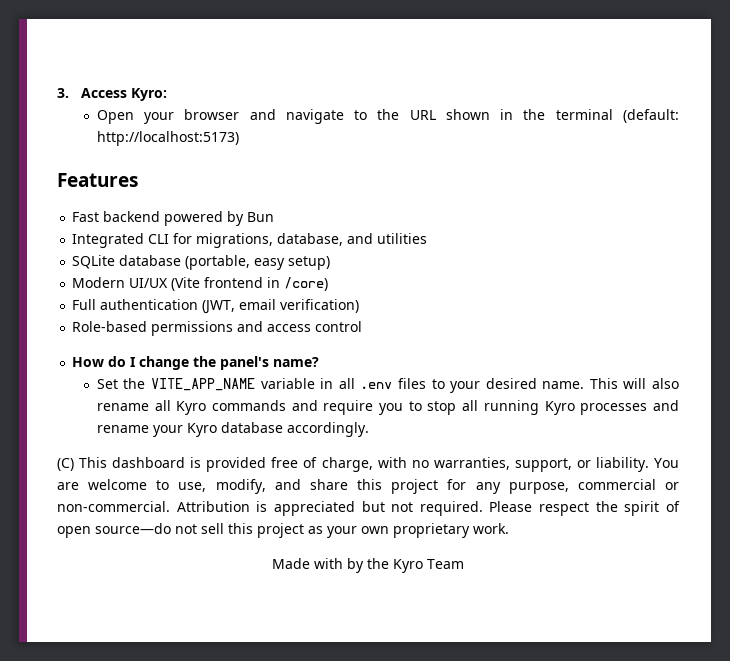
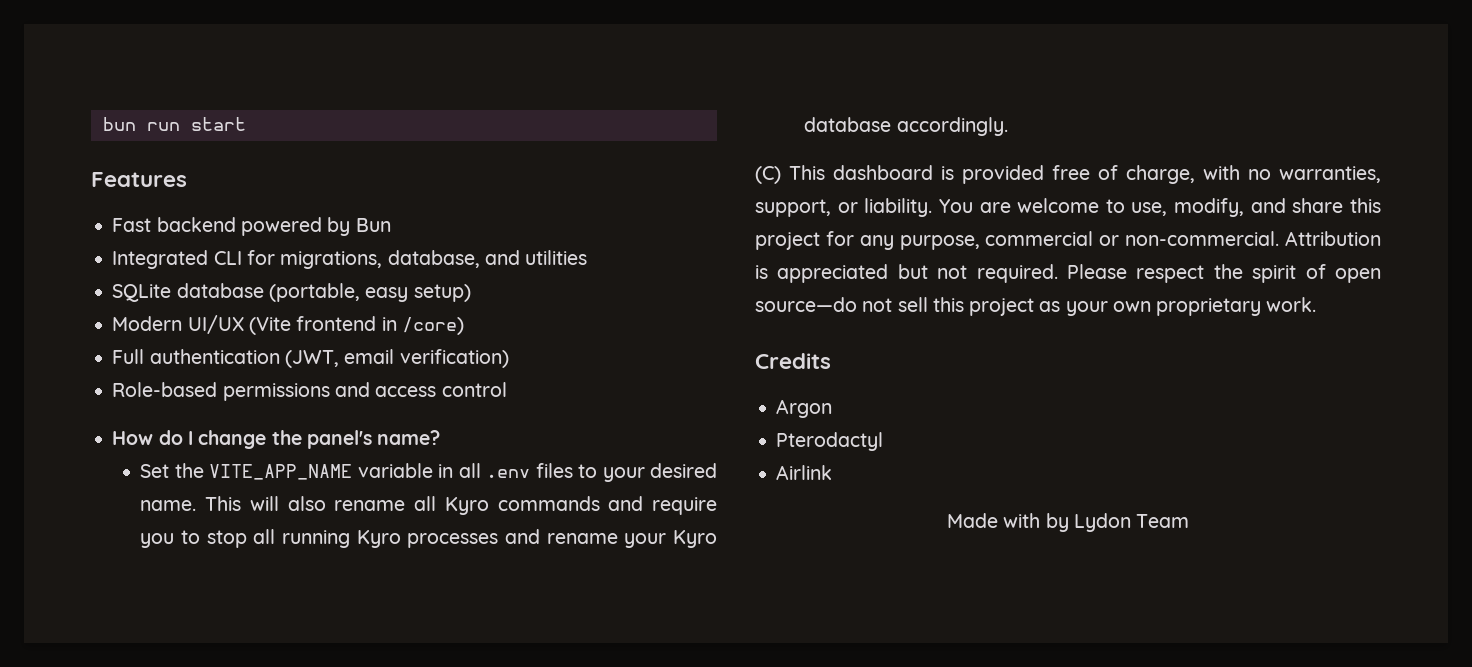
[57,88,168,101] [96,109,680,124] [96,131,239,146] 3. Access Kyro: // Open your browser and navigate to the URL shown in the terminal (default: http://localhost:5173) -> [102,117,246,131] bun run start
(509, 528) none -> [755,353,831,369] [776,399,833,418] [776,432,884,451] [776,465,833,480] // Credits // Argon // Pterodactyl // Airlink
[367,558,423,573] the Kyro -> [1073,513,1131,532] Lydon

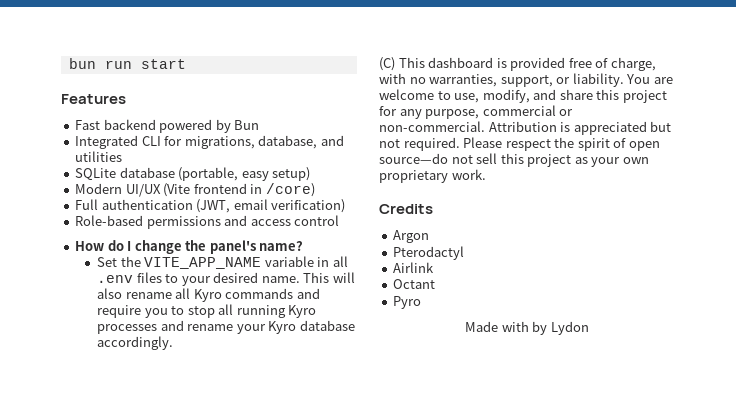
(833, 472) none -> [393,279,436,289] [393,296,422,309] // Octant // Pyro
[1136,514,1190,528] Team -> (589, 328) none

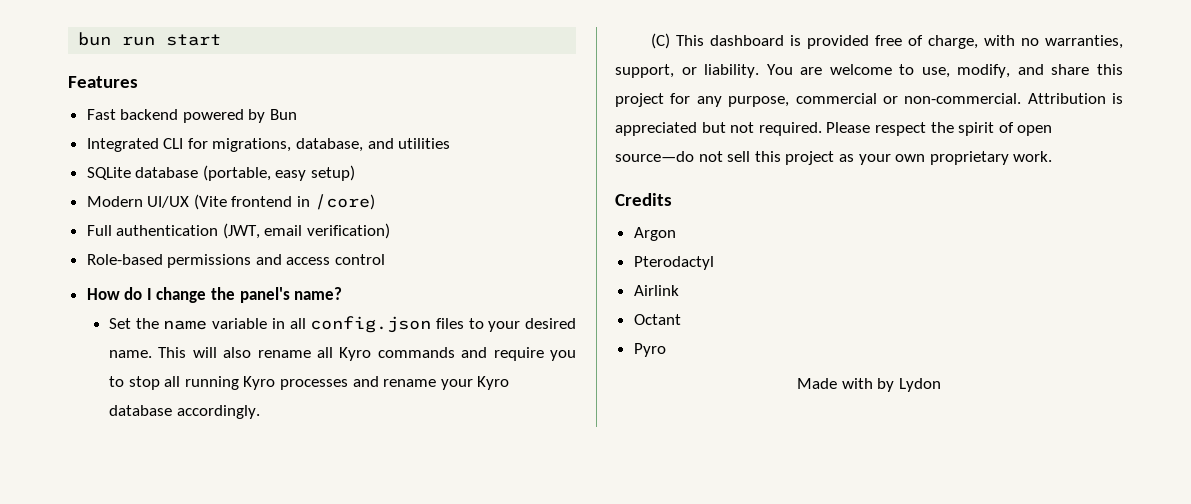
[144,257,262,269] VITE_APP_NAME -> [163,320,208,330] name
[97,275,134,283] .env -> [310,316,432,333] config.json

